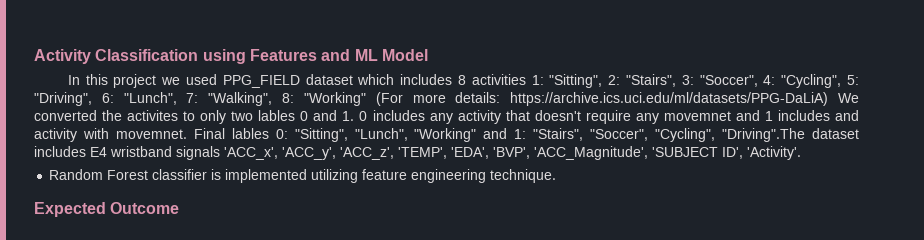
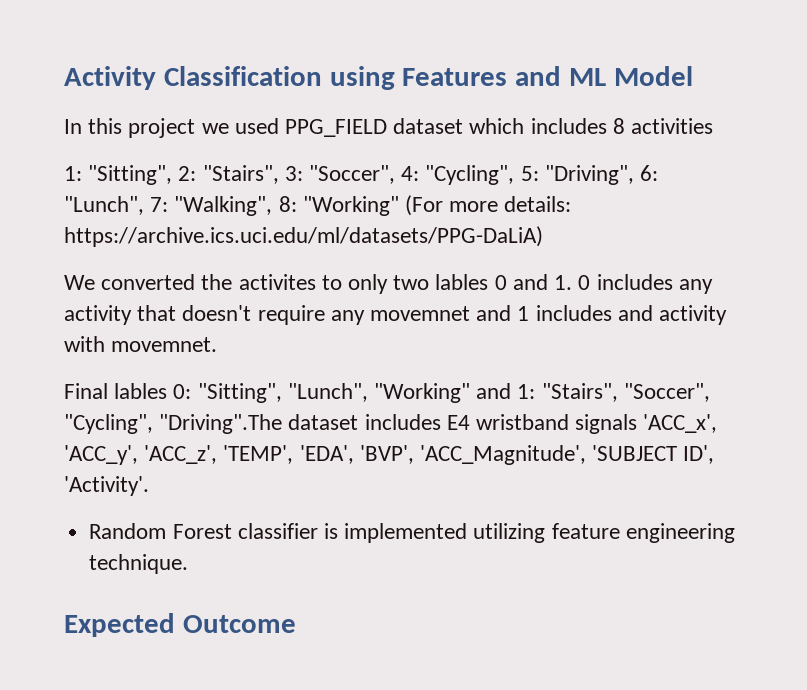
(526, 79) none -> (714, 126) //
(829, 99) none -> (543, 236) //
(187, 134) none -> (218, 344) //

